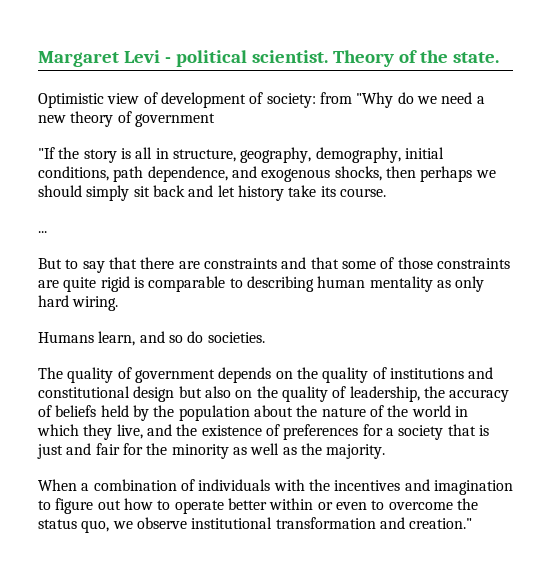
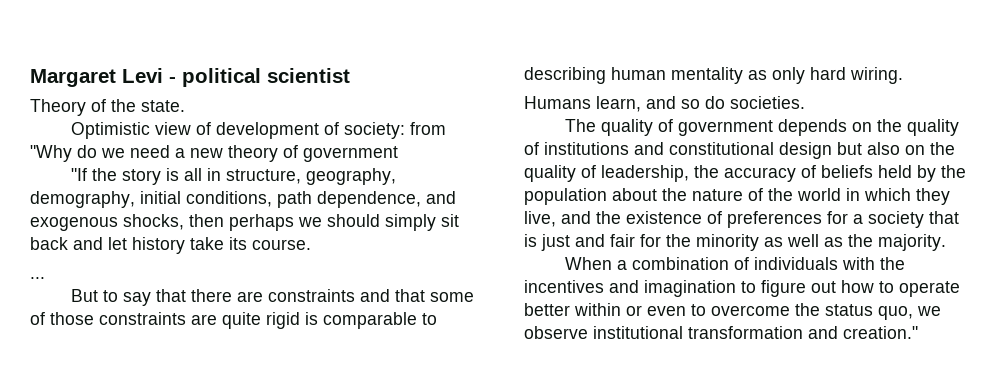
[251,50,328,63] scientist. -> [267,68,350,83] scientist //

